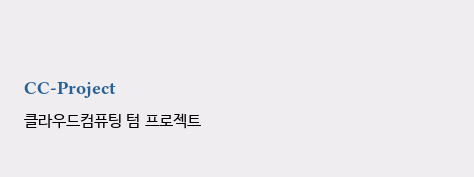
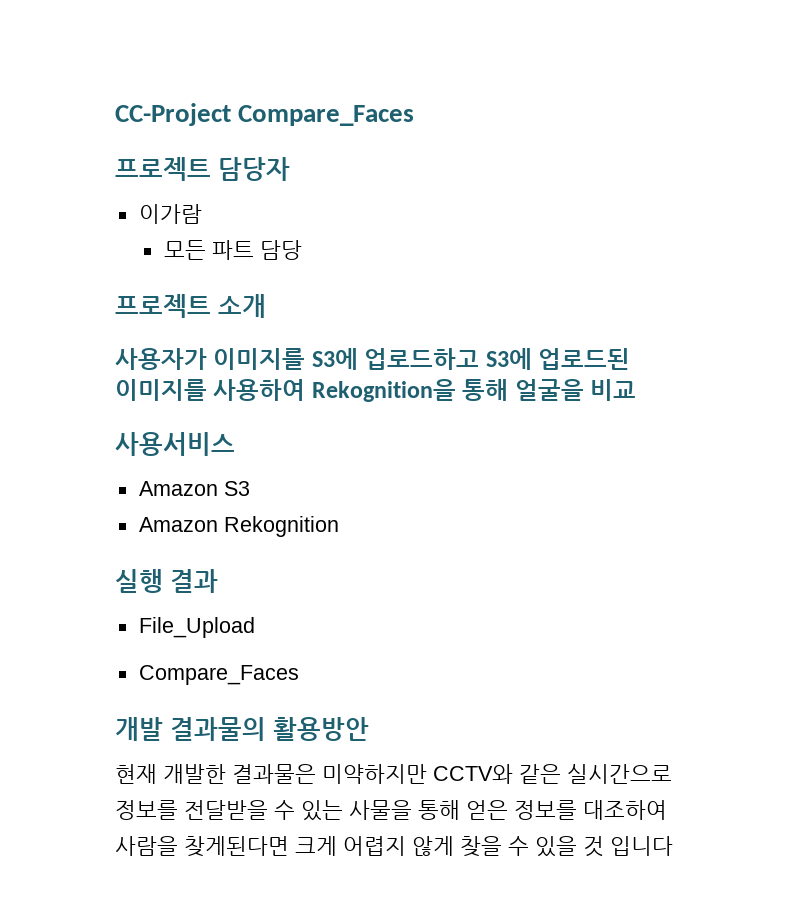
[24,113,201,129] // 클라우드컴퓨팅 텀 프로젝트 -> [238,105,415,126] [115,157,290,181] [138,204,202,224] [163,240,302,260] [115,294,266,318] [115,348,631,370] [115,379,637,402] [115,432,235,456] [138,481,250,496] [138,516,339,537] [115,569,218,593] [138,617,255,638] [138,665,299,685] [115,717,369,741] [115,764,672,784] [115,800,667,821] [115,836,673,857] Compare_Faces // 프로젝트 담당자 // 이가람 // 모든 파트 담당 // 프로젝트 소개 // 사용자가 이미지를 S3에 업로드하고 S3에 업로드된 이미지를 사용하여 Rekognition을 통해 얼굴을 비교 // 사용서비스 // Amazon S3 // Amazon Rekognition // 실행 결과 // File_Upload // Compare_Faces // 개발 결과물의 활용방안 // 현재 개발한 결과물은 미약하지만 CCTV와 같은 실시간으로 정보를 전달받을 수 있는 사물을 통해 얻은 정보를 대조하여 사람을 찾게된다면 크게 어렵지 않게 찾을 수 있을 것 입니다

